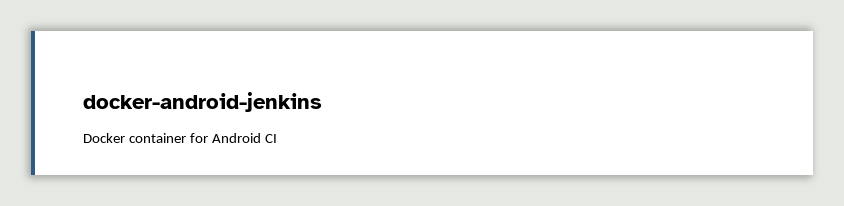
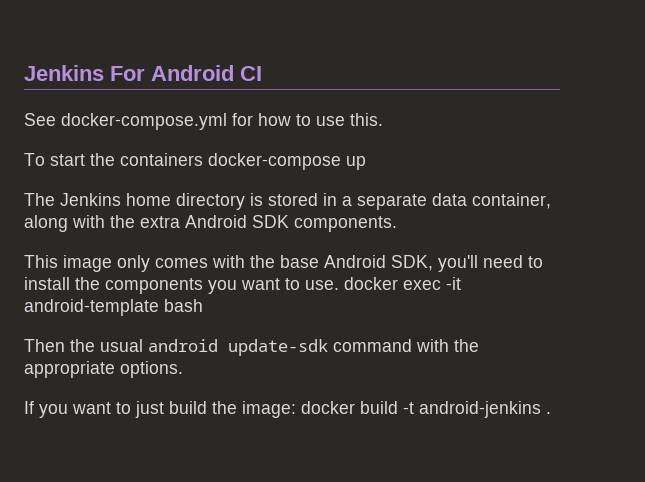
[83,92,322,112] [83,133,277,143] docker-android-jenkins // Docker container for Android CI -> [24,65,262,81] [24,113,383,130] [24,153,366,170] [24,193,551,210] [24,215,397,232] [24,255,543,272] [24,277,461,294] [24,299,203,316] [24,339,479,356] [24,361,183,378] [24,401,551,418] Jenkins For Android CI // See docker-compose.yml for how to use this. // To start the containers docker-compose up // The Jenkins home directory is stored in a separate data container, along with the extra Android SDK components. // This image only comes with the base Android SDK, you'll need to install the components you want to use. docker exec -it android-template bash // Then the usual android update-sdk command with the appropriate options. // If you want to just build the image: docker build -t android-jenkins .

